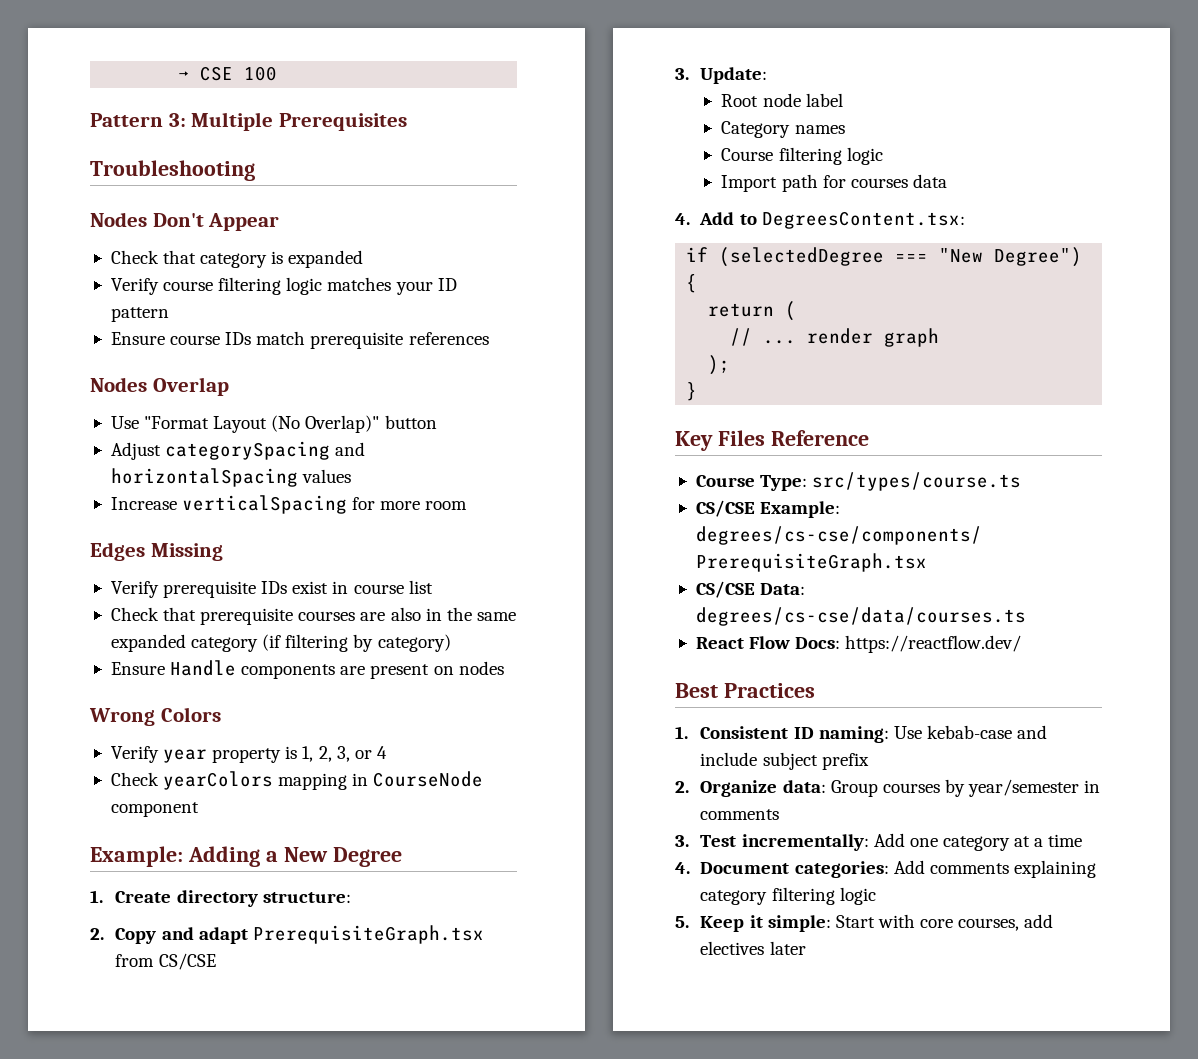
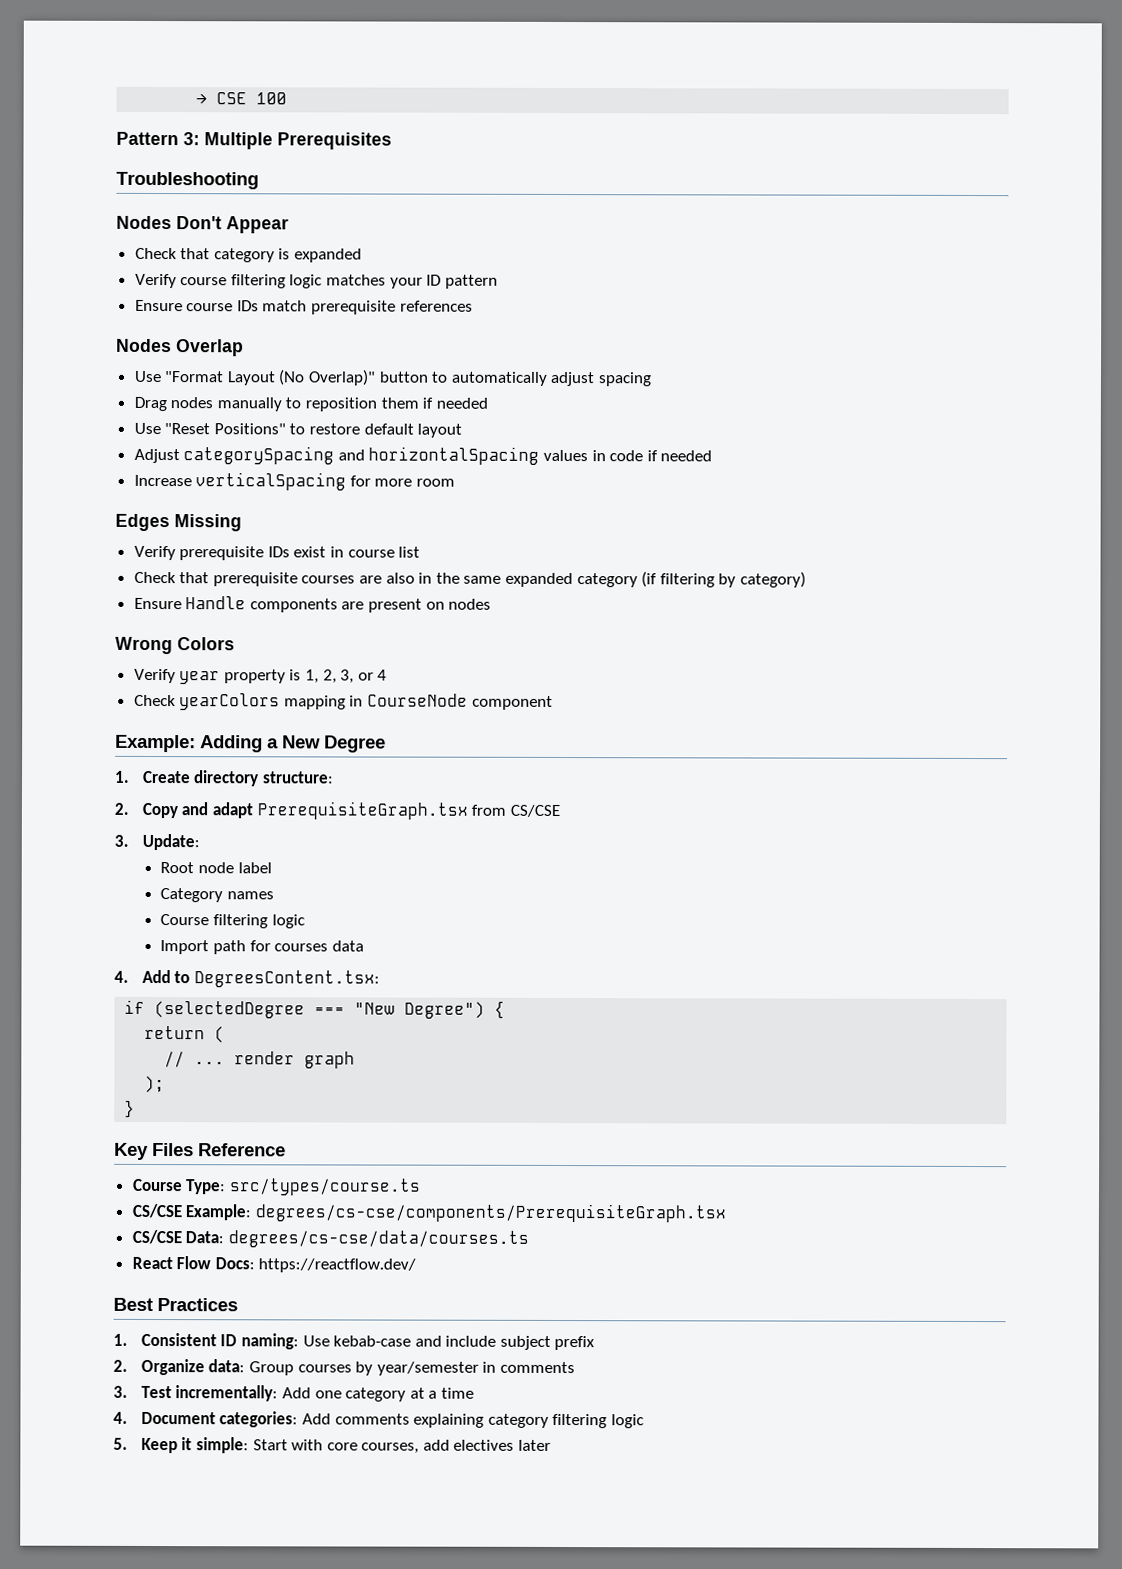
(437, 422) none -> [431,371,653,387] [133,396,488,412] [133,422,463,438] to automatically adjust spacing // Drag nodes manually to reposition them if needed // Use "Reset Positions" to restore default layout
(352, 476) none -> [591,450,713,462] in code if needed

